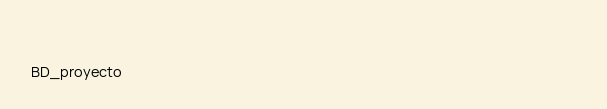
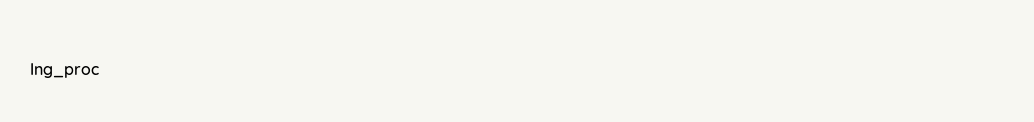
[31,67,122,80] BD_proyecto -> [30,63,99,78] Ing_proc

